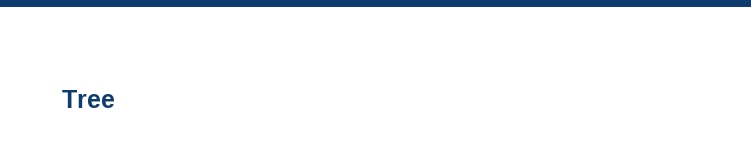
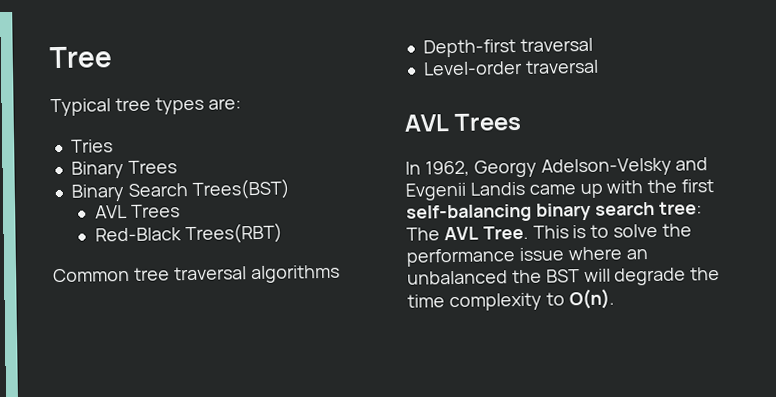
(115, 99) none -> [50,96,241,117] [70,139,113,153] [70,160,177,179] [70,178,290,202] [94,204,180,219] [94,222,283,245] [53,264,340,284] [422,37,593,58] [422,59,599,76] [404,112,522,132] [405,157,709,178] [405,179,715,201] [406,201,702,223] [406,223,693,241] [406,246,648,267] [407,266,721,286] [407,288,615,312] // Typical tree types are: // Tries // Binary Trees // Binary Search Trees(BST) // AVL Trees // Red-Black Trees(RBT) // Common tree traversal algorithms // Depth-first traversal // Level-order traversal // AVL Trees // In 1962, Georgy Adelson-Velsky and Evgenii Landis came up with the first self-balancing binary search tree: The AVL Tree. This is to solve the performance issue where an unbalanced the BST will degrade the time complexity to O(n).

